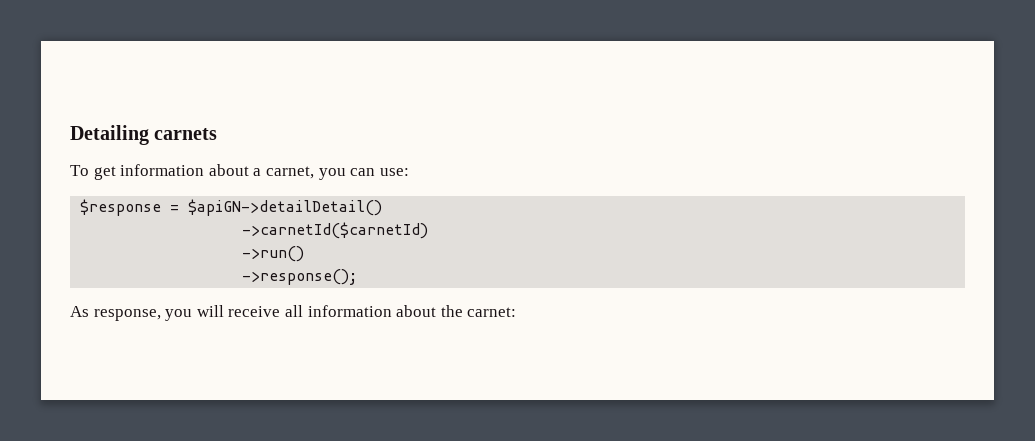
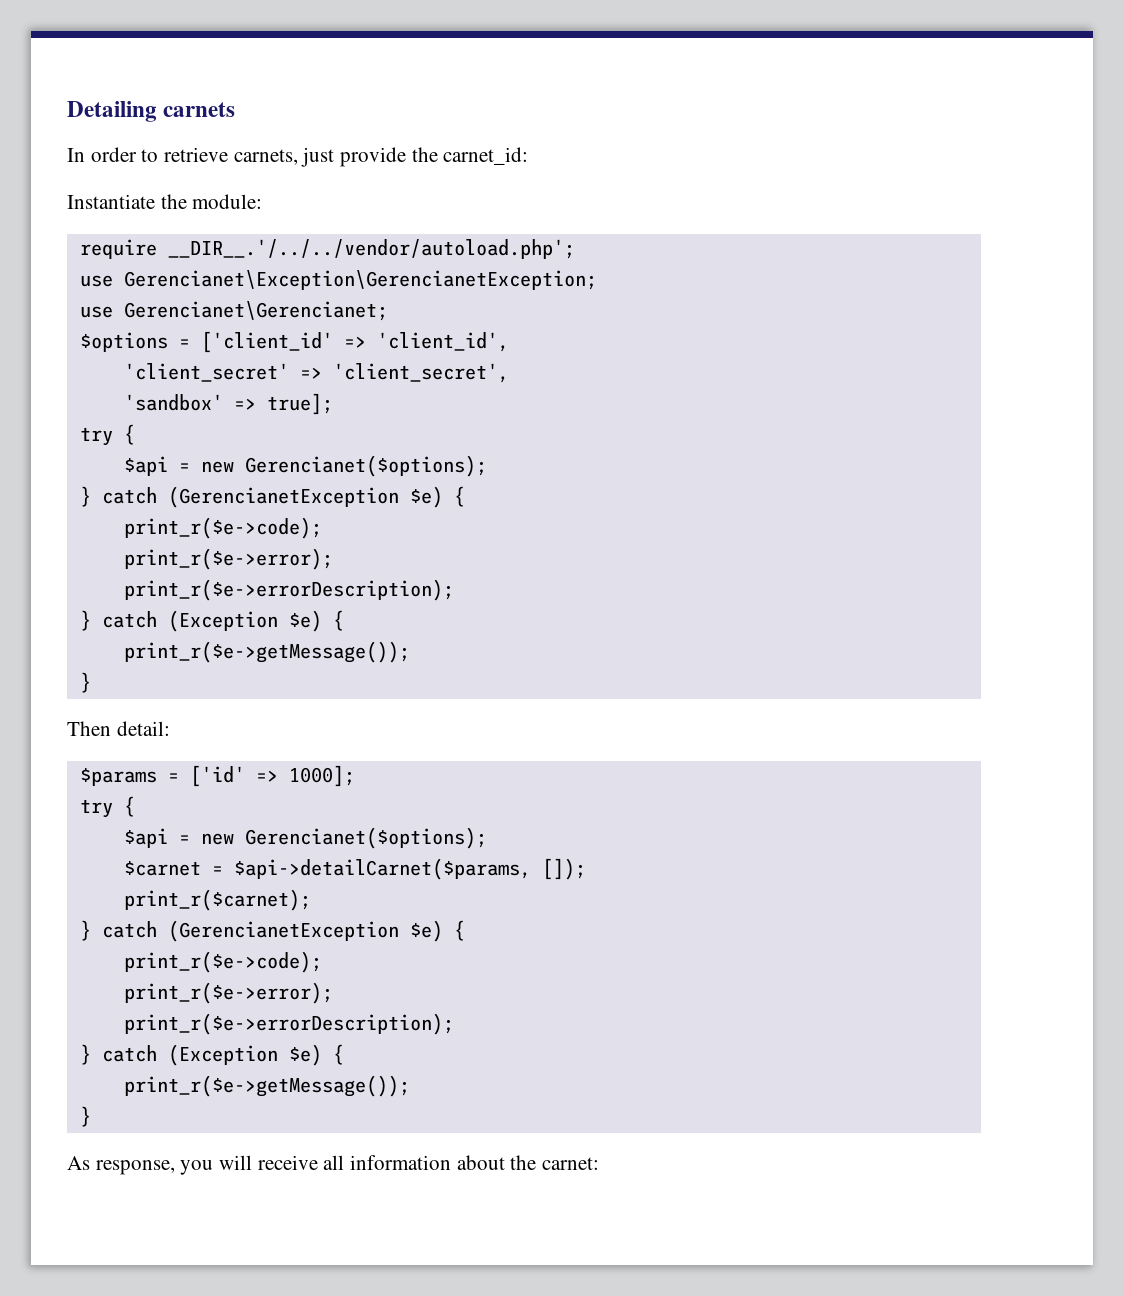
[70,164,409,180] [80,199,383,216] [242,222,429,239] [242,246,305,262] [242,269,358,285] To get information about a carnet, you can use: // $response = $apiGN->detailDetail() // ->carnetId($carnetId) // ->run() // ->response(); -> [67,147,529,167] [67,194,263,209] [79,239,575,259] [79,270,597,290] [79,301,388,321] [79,331,509,353] [123,363,509,383] [123,393,333,415] [79,424,135,446] [123,455,487,477] [79,486,465,508] [123,517,322,539] [123,548,333,570] [123,579,454,601] [79,610,344,632] [123,641,410,663] [79,672,91,693] [67,721,170,736] [79,765,355,787] [79,796,135,818] [123,827,487,849] [123,858,586,880] [123,889,311,911] [79,920,465,942] [123,951,322,973] [123,982,333,1004] [123,1013,454,1035] [79,1044,344,1066] [123,1075,410,1097] [79,1106,91,1127] In order to retrieve carnets, just provide the carnet_id: // Instantiate the module: // require __DIR__.'/../../vendor/autoload.php'; // use Gerencianet\Exception\GerencianetException; // use Gerencianet\Gerencianet; // $options = ['client_id' => 'client_id', // 'client_secret' => 'client_secret', // 'sandbox' => true]; // try { // $api = new Gerencianet($options); // } catch (GerencianetException $e) { // print_r($e->code); // print_r($e->error); // print_r($e->errorDescription); // } catch (Exception $e) { // print_r($e->getMessage()); // } // Then detail: // $params = ['id' => 1000]; // try { // $api = new Gerencianet($options); // $carnet = $api->detailCarnet($params, []); // print_r($carnet); // } catch (GerencianetException $e) { // print_r($e->code); // print_r($e->error); // print_r($e->errorDescription); // } catch (Exception $e) { // print_r($e->getMessage()); // }

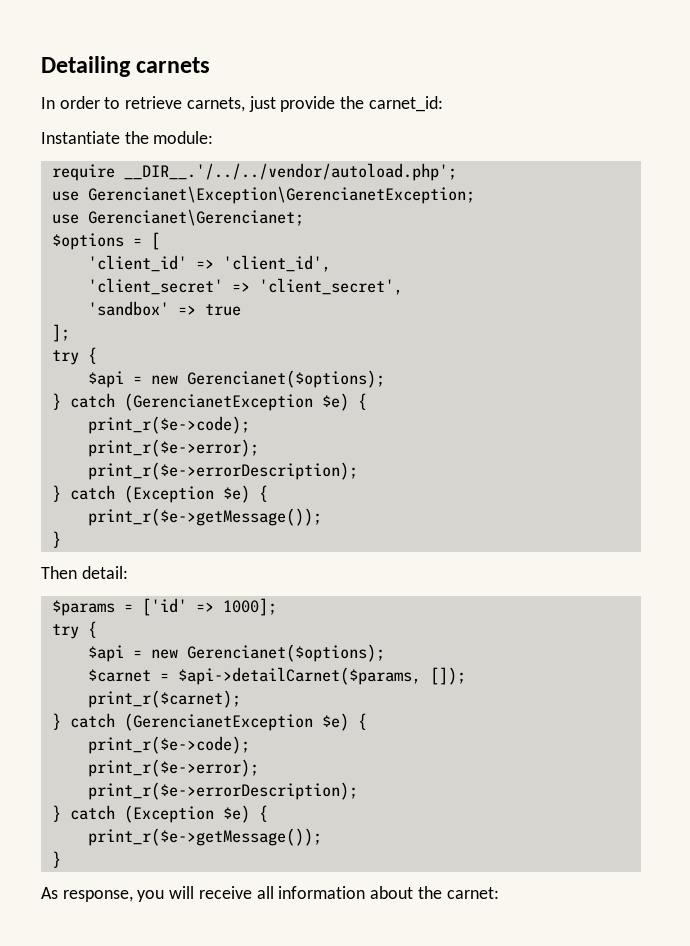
[200,331,333,353] ['client_id' -> [150,232,160,250] [87,255,187,272] [ // 'client_id'
[266,393,333,415] true]; -> [204,304,241,316] [51,324,70,342] true // ];

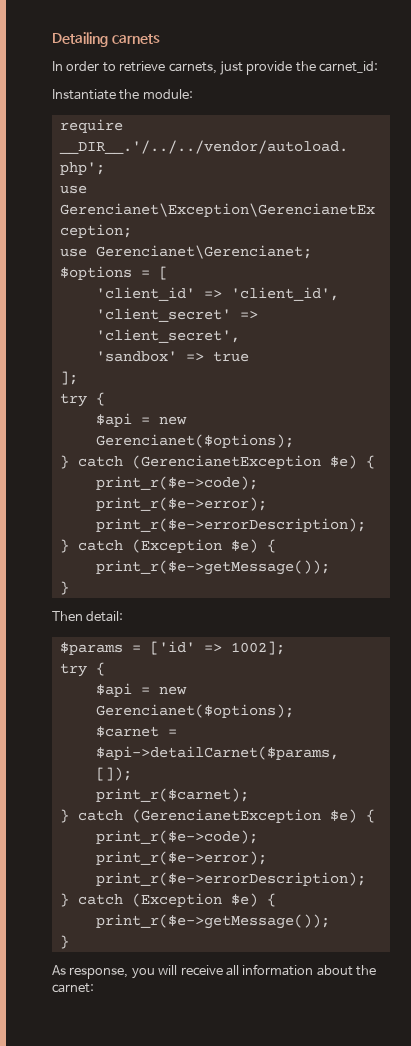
[222,598,277,616] 1000]; -> [230,641,285,655] 1002];

